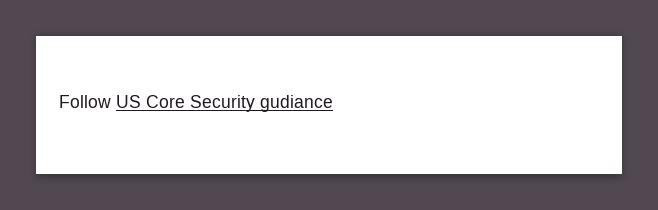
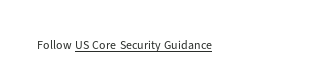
[260,95,333,112] gudiance -> [163,40,212,50] Guidance

